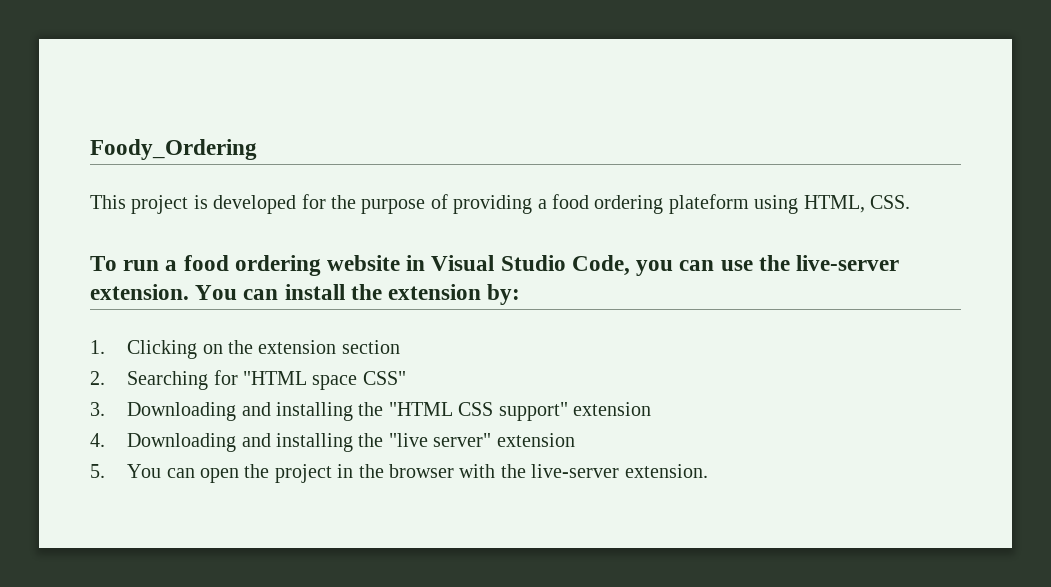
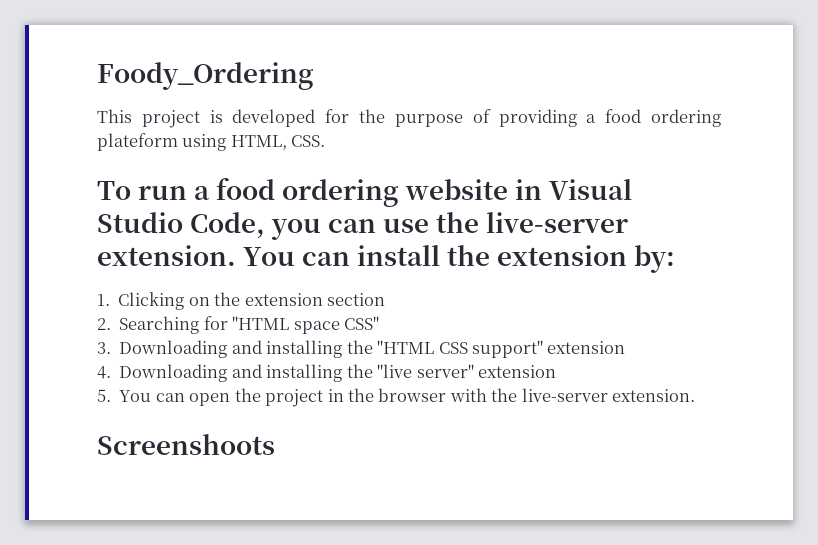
(708, 471) none -> [97,434,275,455] // Screenshoots

